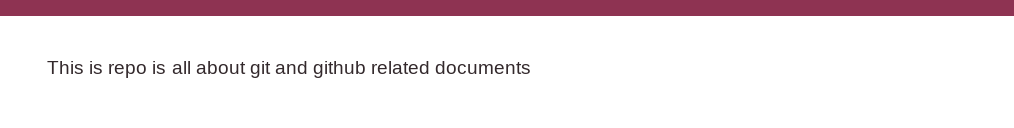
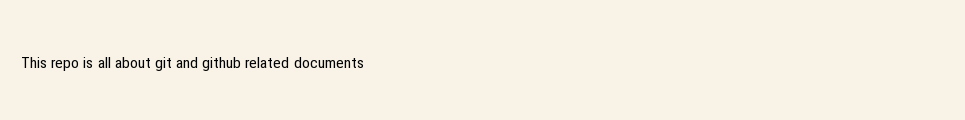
[89,61,104,74] is -> (47, 62) none

